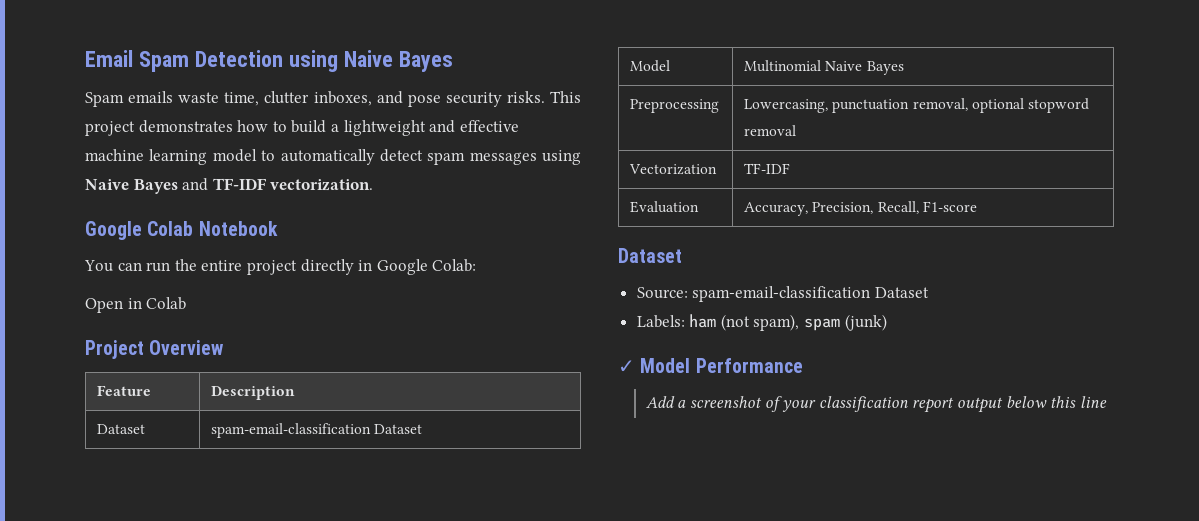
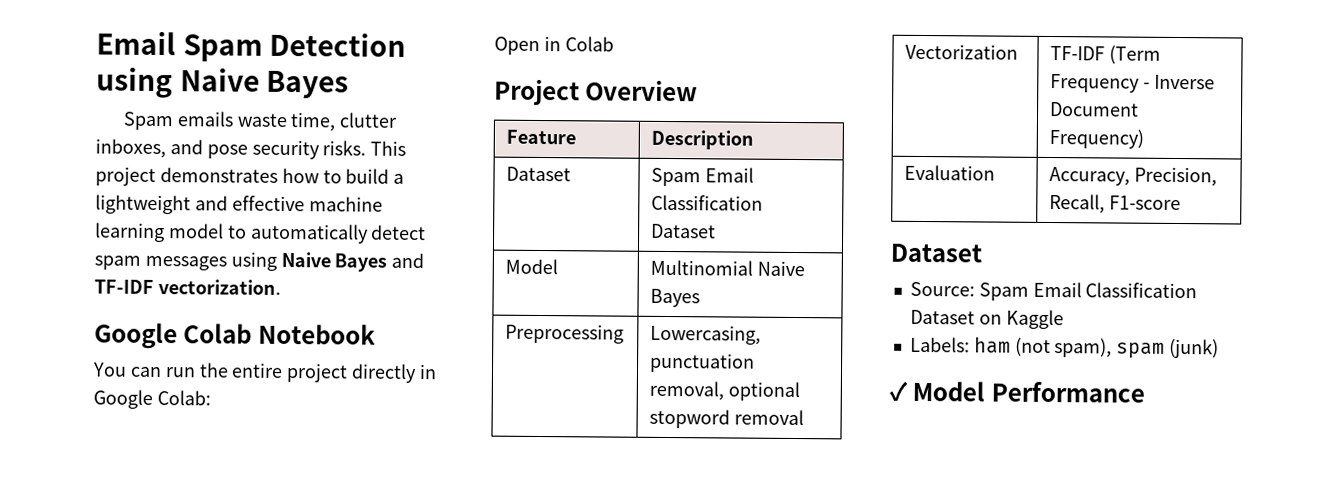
[211,423,372,438] spam-email-classification -> [651,167,755,187] [651,194,764,211] Spam Email Classification
(791, 168) none -> [1109,45,1162,65] [1050,73,1216,93] [1050,101,1140,117] [1049,128,1145,149] (Term Frequency - Inverse Document Frequency)
[692,286,929,302] spam-email-classification Dataset -> [978,281,1198,301] [909,309,1064,330] Spam Email Classification Dataset on Kaggle
[645,396,1107,413] // Add a screenshot of your classification report output below this line -> (1145, 392) none

